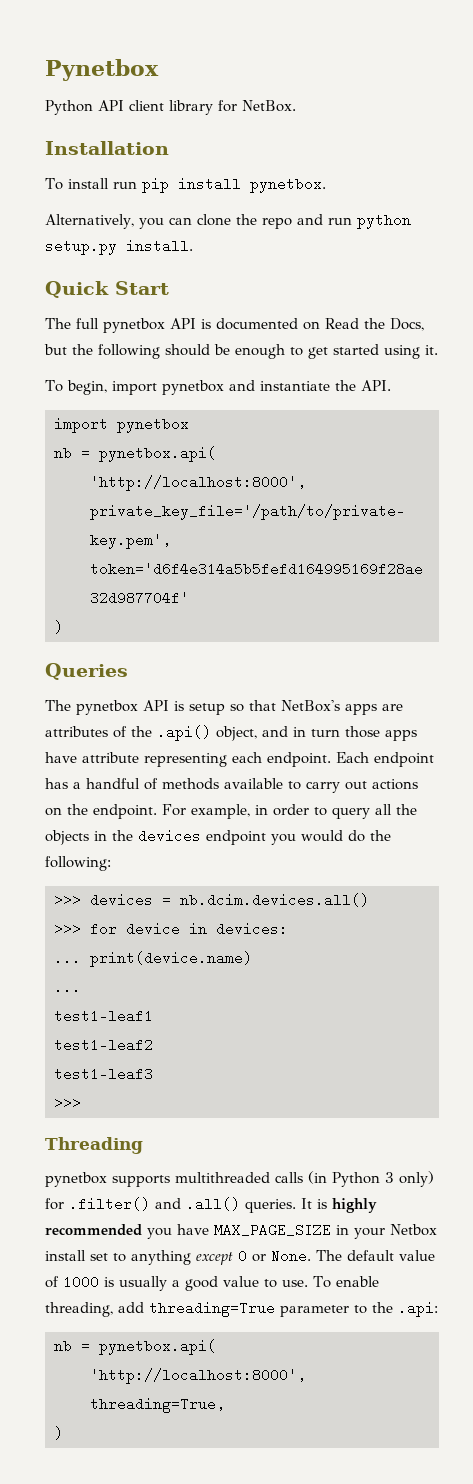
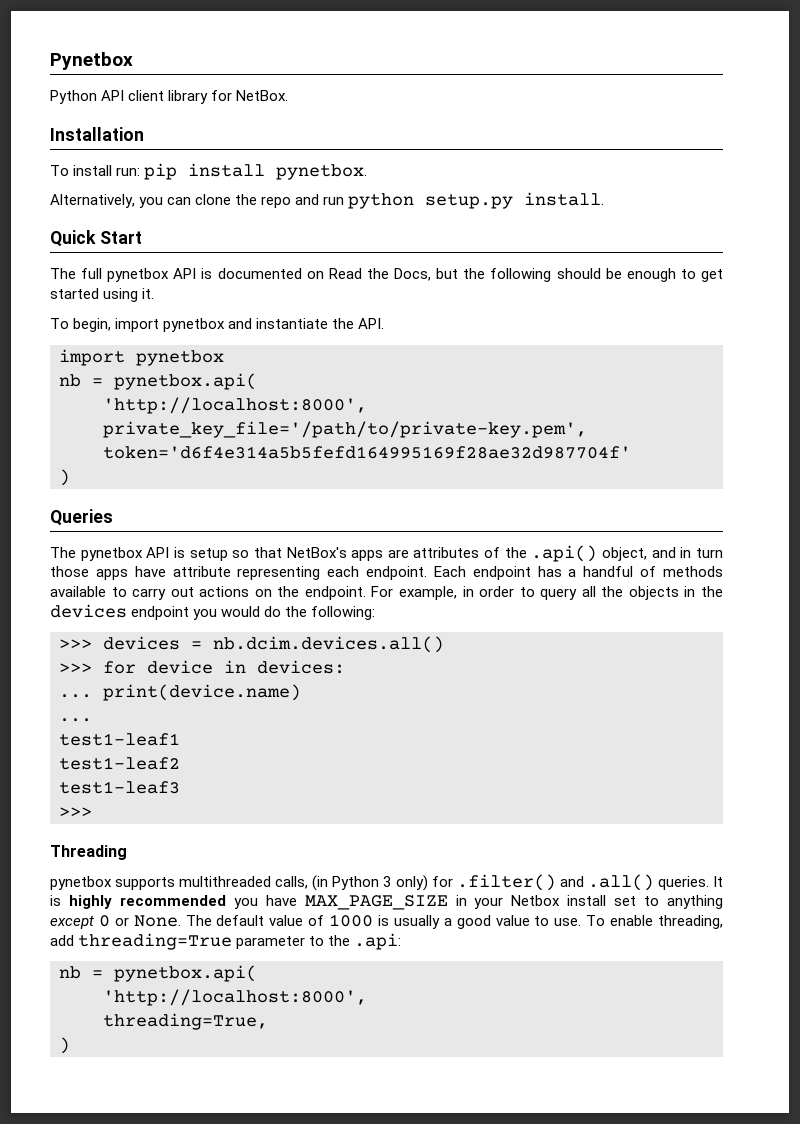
[112,181,137,189] run -> [116,167,141,176] run:
[275,1172,303,1183] calls -> [275,876,309,889] calls,

